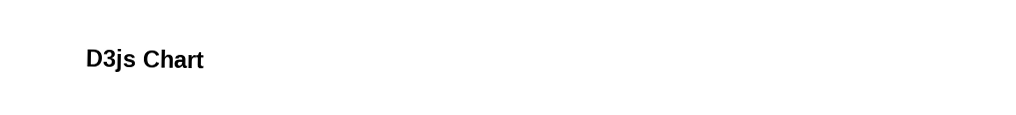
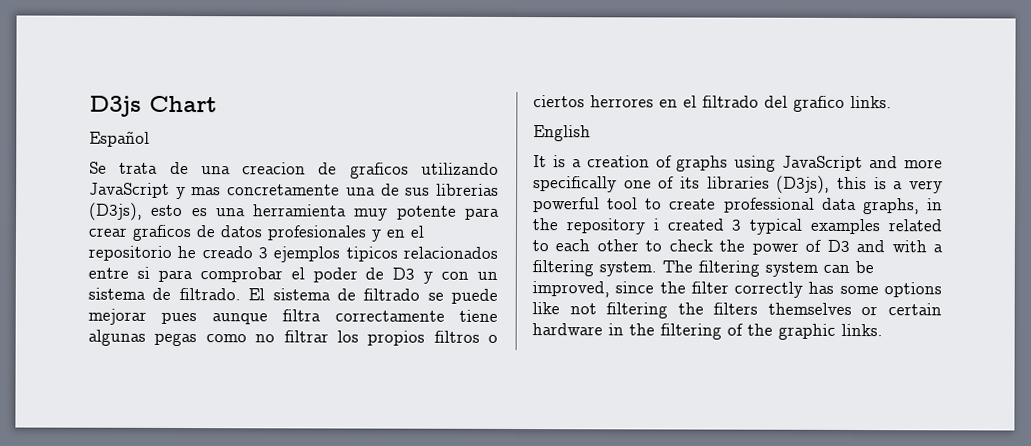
(205, 59) none -> [89,130,150,147] [89,161,499,179] [89,182,499,200] [89,202,500,221] [88,224,424,242] [88,245,498,263] [88,266,498,284] [88,287,498,304] [88,308,498,325] [88,329,498,347] [533,95,892,112] [533,125,591,142] [533,155,943,172] [533,175,943,194] [533,197,943,215] [532,218,943,235] [532,239,943,255] [532,260,874,277] [532,281,942,298] [532,302,942,319] [532,323,883,340] // Español // Se trata de una creacion de graficos utilizando JavaScript y mas concretamente una de sus librerias (D3js), esto es una herramienta muy potente para crear graficos de datos profesionales y en el repositorio he creado 3 ejemplos tipicos relacionados entre si para comprobar el poder de D3 y con un sistema de filtrado. El sistema de filtrado se puede mejorar pues aunque filtra correctamente tiene algunas pegas como no filtrar los propios filtros o ciertos herrores en el filtrado del grafico links. // English // It is a creation of graphs using JavaScript and more specifically one of its libraries (D3js), this is a very powerful tool to create professional data graphs, in the repository i created 3 typical examples related to each other to check the power of D3 and with a filtering system. The filtering system can be improved, since the filter correctly has some options like not filtering the filters themselves or certain hardware in the filtering of the graphic links.

